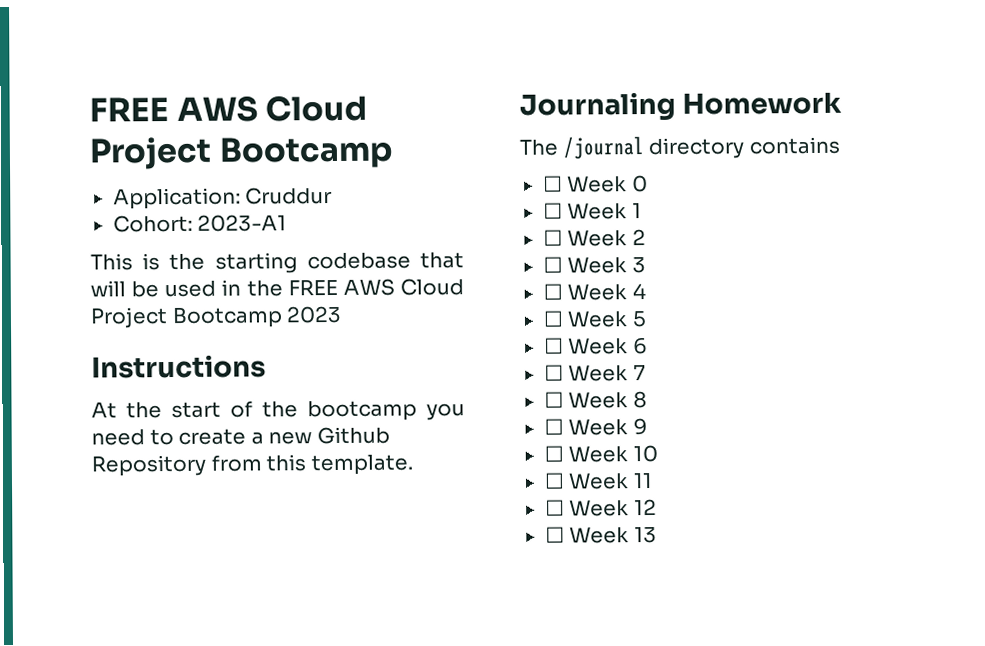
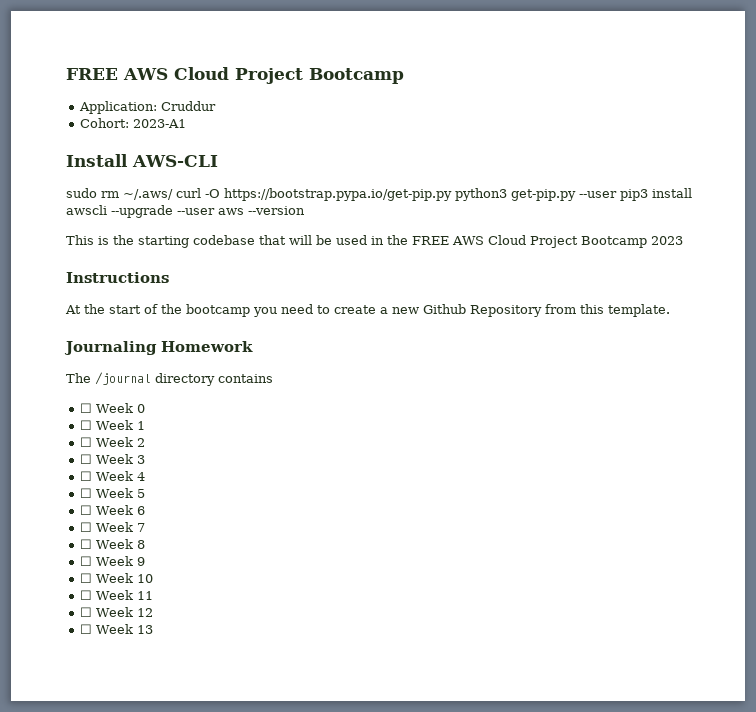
(288, 223) none -> [66,154,218,167] [66,188,692,201] [66,205,305,218] // Install AWS-CLI // sudo rm ~/.aws/ curl -O https://bootstrap.pypa.io/get-pip.py python3 get-pip.py --user pip3 install awscli --upgrade --user aws --version

